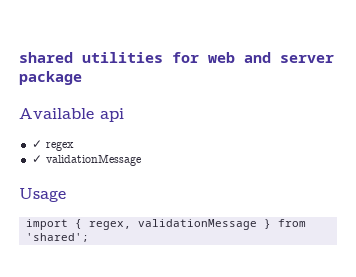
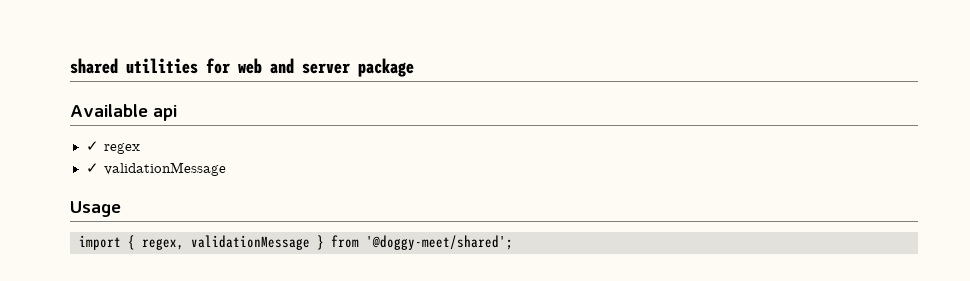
[25,233,89,242] 'shared'; -> [365,235,513,250] '@doggy-meet/shared';

